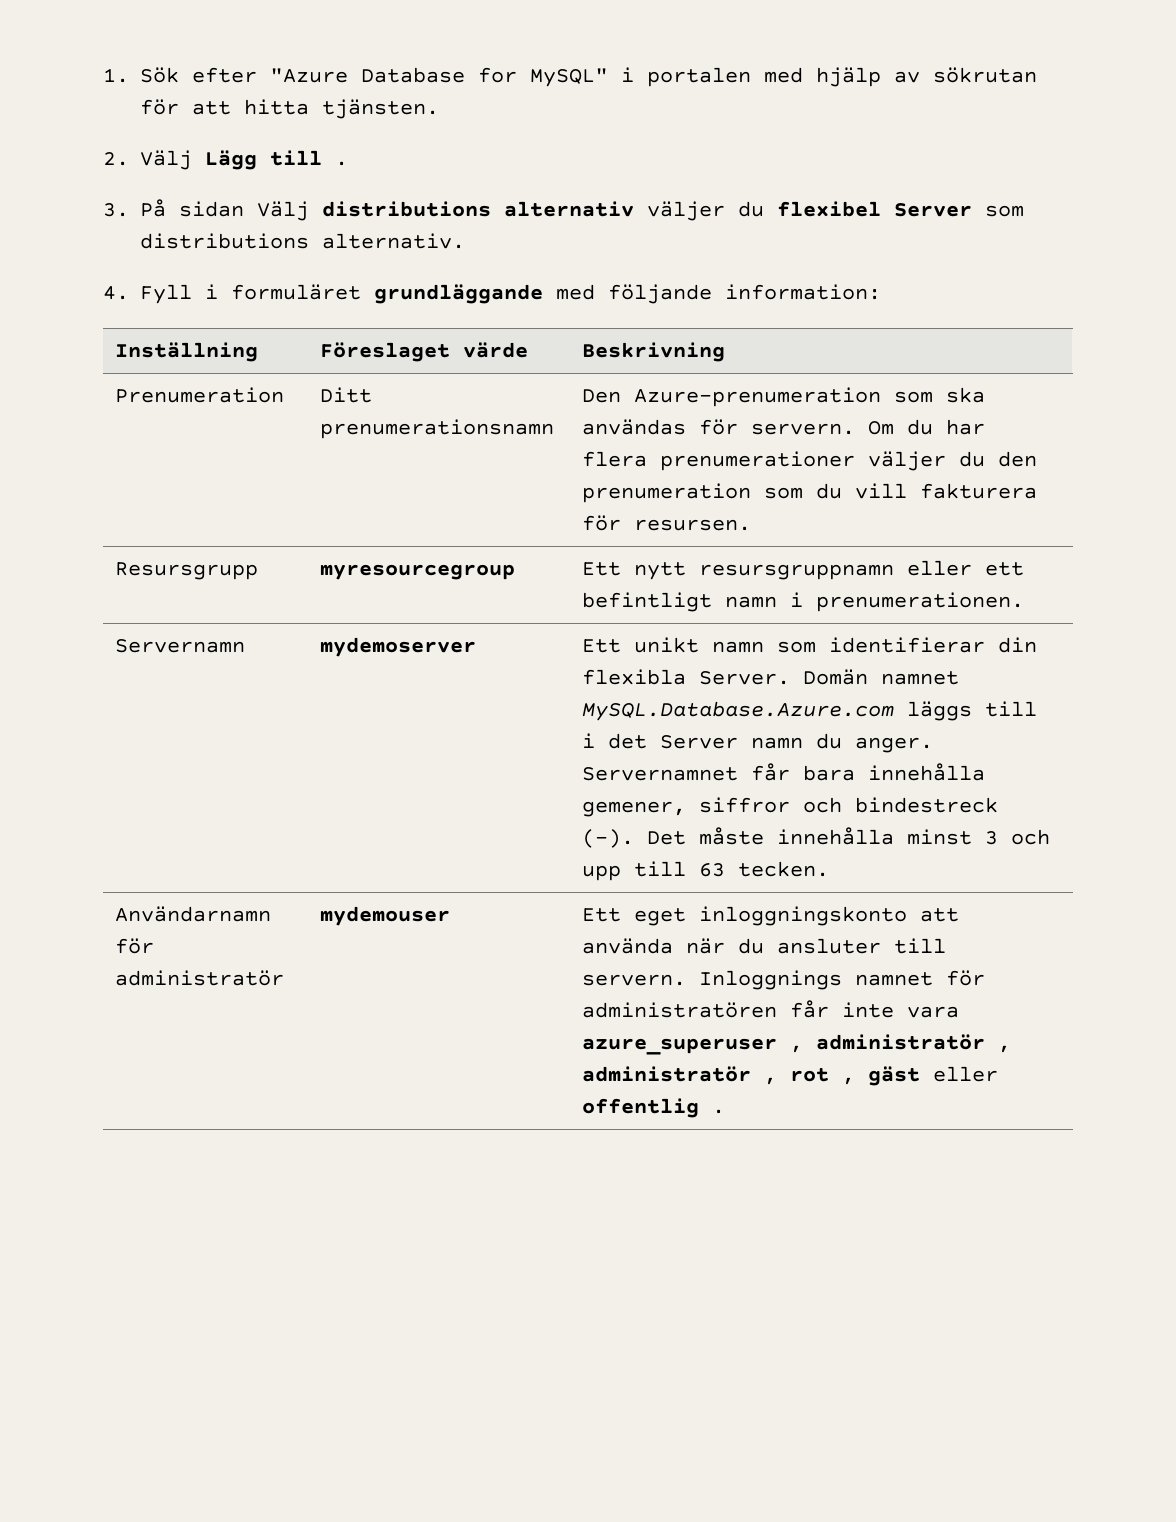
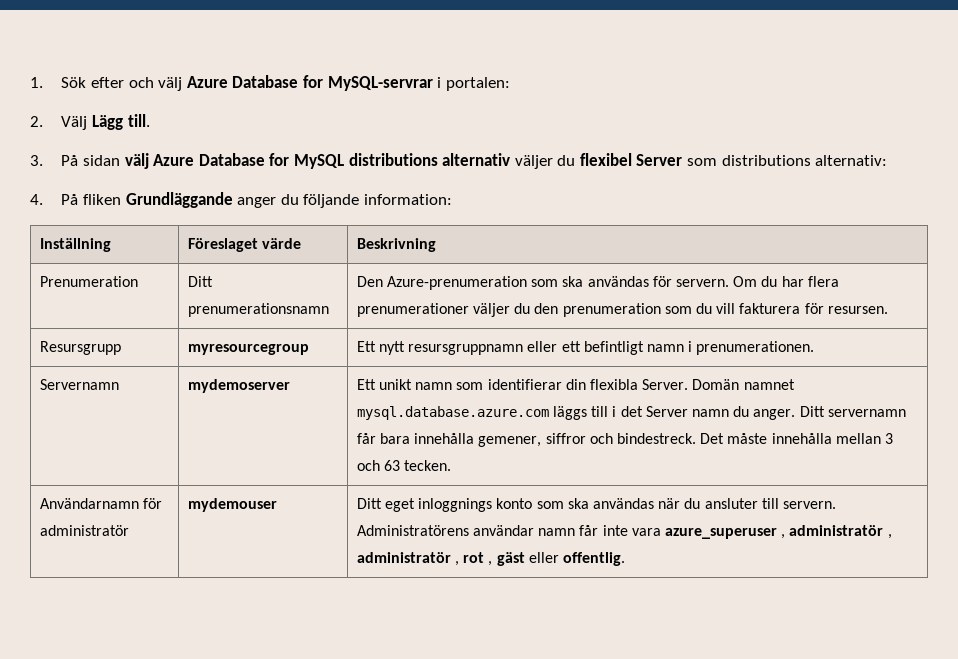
[270,67,1037,87] [140,99,439,119] "Azure Database for MySQL" i portalen med hjälp av sökrutan för att hitta tjänsten. -> [128,75,510,91] och välj Azure Database for MySQL-servrar i portalen:
[270,150,348,166] till . -> [127,114,150,127] till.
[257,201,309,221] Välj -> [124,153,344,169] välj Azure Database for MySQL
[322,233,465,249] alternativ. -> [815,155,888,166] alternativ:
[140,284,595,304] Fyll i formuläret grundläggande med -> [61,192,299,208] På fliken Grundläggande anger du
[581,701,894,721] MySQL.Database.Azure.com -> [356,406,549,420] mysql.database.azure.com
[581,767,738,781] Servernamnet -> [799,406,906,417] Ditt servernamn
[854,797,998,813] [581,829,634,848] bindestreck (-). -> [616,433,696,444] bindestreck.
[906,829,972,845] minst -> [835,433,881,444] mellan
[581,861,686,881] upp till -> (380, 465) none
[581,906,959,926] [581,938,673,954] Ett eget inloggningskonto att använda -> [356,498,654,512] Ditt eget inloggnings konto som ska användas
[698,970,985,990] [581,1002,777,1018] Inloggnings namnet för administratören -> [356,525,576,536] Administratörens användar namn
[581,1098,725,1118] offentlig . -> [562,552,625,566] offentlig.

